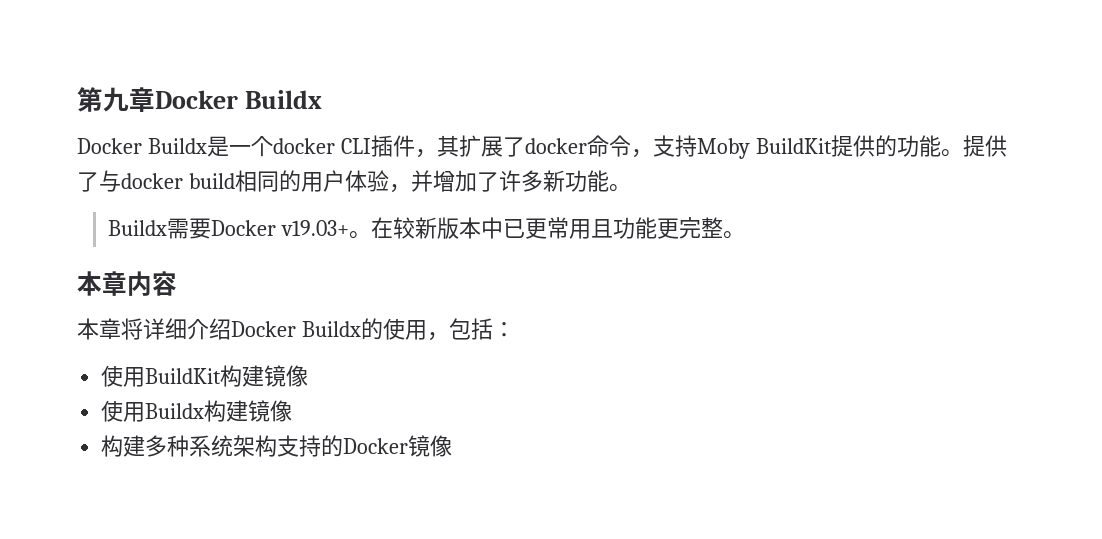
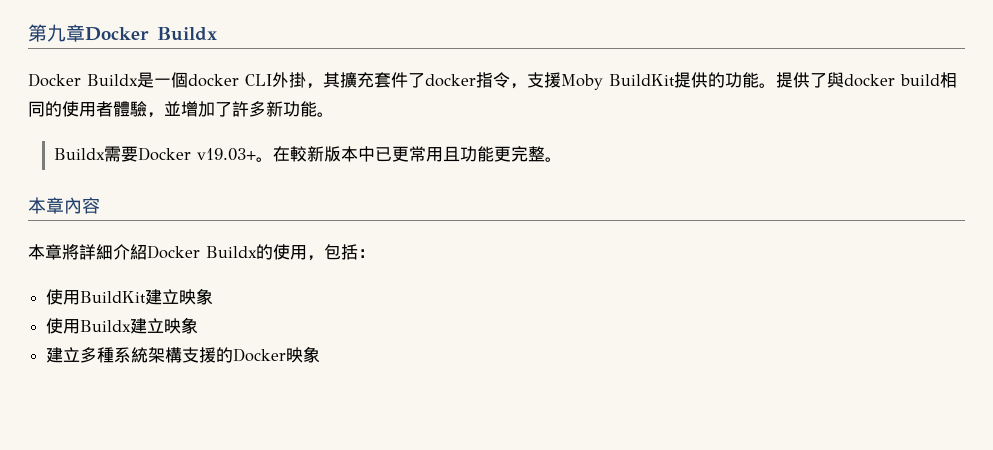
[250,136,273,157] 个 -> [171,72,188,88] 個
[370,135,697,158] 插件，其扩展了docker命令，支持 -> [272,72,561,89] 外掛，其擴充套件了docker指令，支援
[99,170,121,192] 与 -> [827,72,844,88] 與
[300,170,521,193] 用户体验，并增加了许 -> [62,101,249,118] 使用者體驗，並增加了許
[393,217,416,239] 较 -> [289,146,307,162] 較
[127,271,152,296] 内 -> [64,197,82,214] 內
[121,318,231,340] 将详细介绍 -> [62,244,147,260] 將詳細介紹
[220,365,309,387] 构建镜像 -> [145,288,214,305] 建立映象
[204,400,293,422] [101,435,453,457] 构建镜像 // 构建多种系统架构支持的Docker镜像 -> [130,317,199,334] [46,346,321,363] 建立映象 // 建立多種系統架構支援的Docker映象

